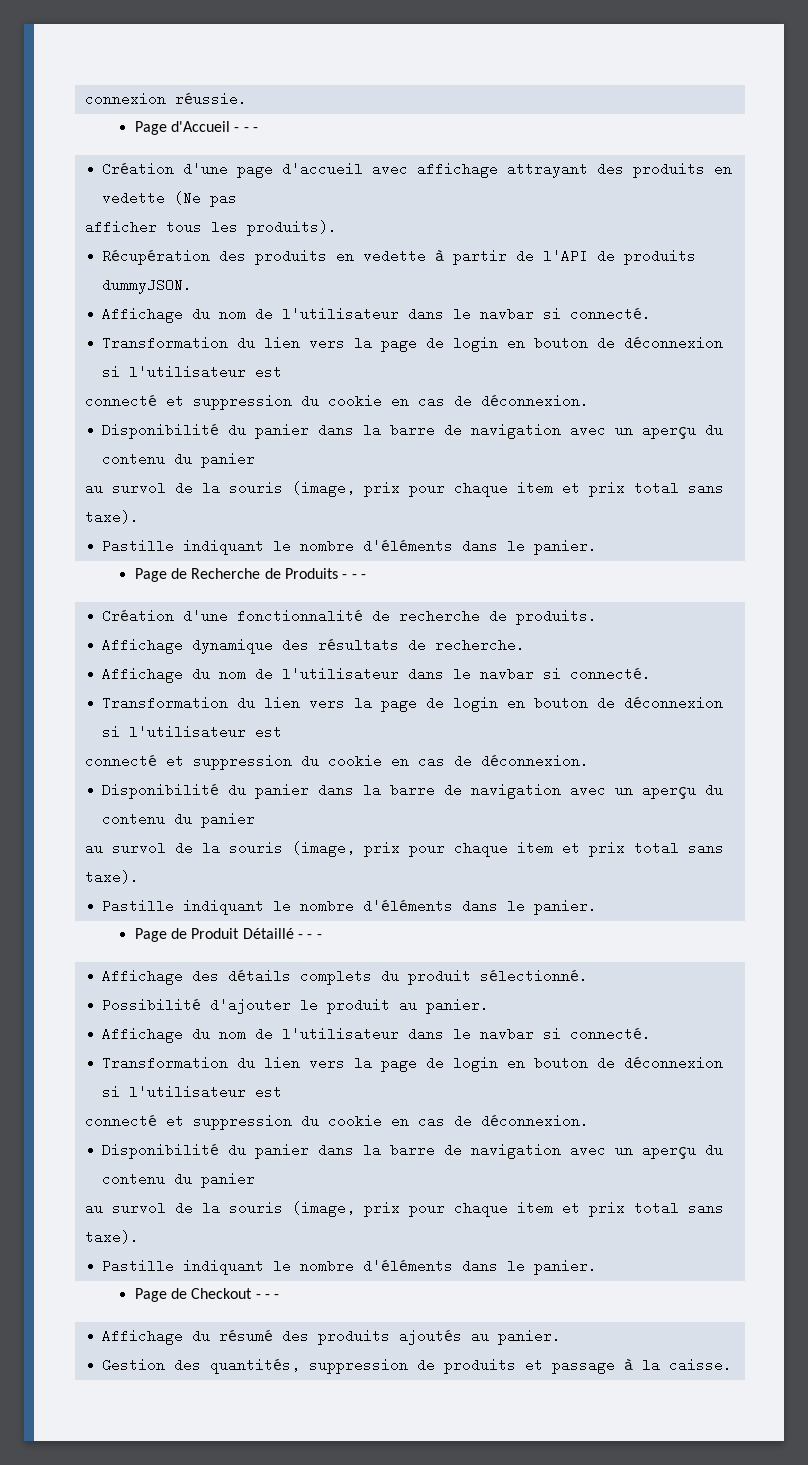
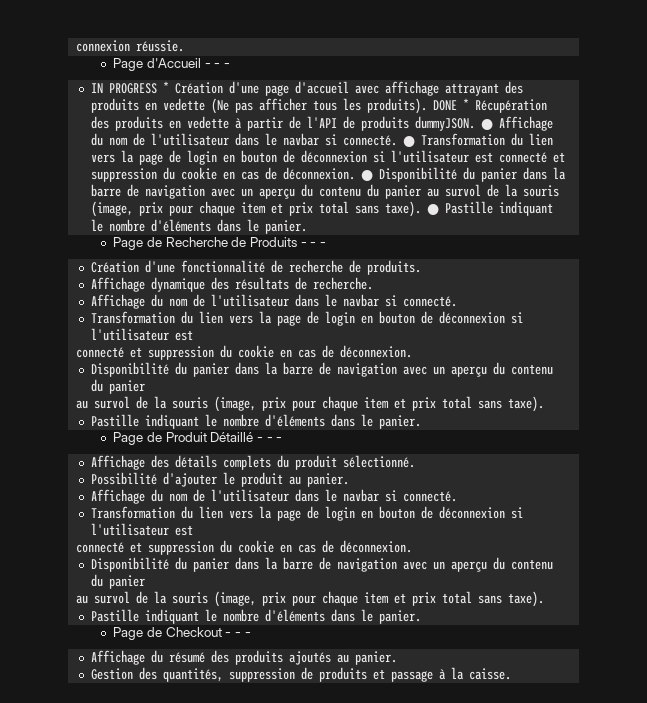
(259, 129) none -> [90,81,169,94] IN PROGRESS *
(238, 199) // -> (253, 107) none
(337, 228) // -> [432,98,469,111] DONE *
(193, 286) // -> [480,119,493,130] ●
(652, 314) // -> [402,136,415,147] ●
[84,394,589,410] // connecté et suppression du cookie en cas de déconnexion. // -> [498,152,565,163] [90,167,373,182] connecté et suppression du cookie en cas de déconnexion. ●
(256, 460) // -> (421, 192) none
(139, 517) // -> [426,204,439,215] ●

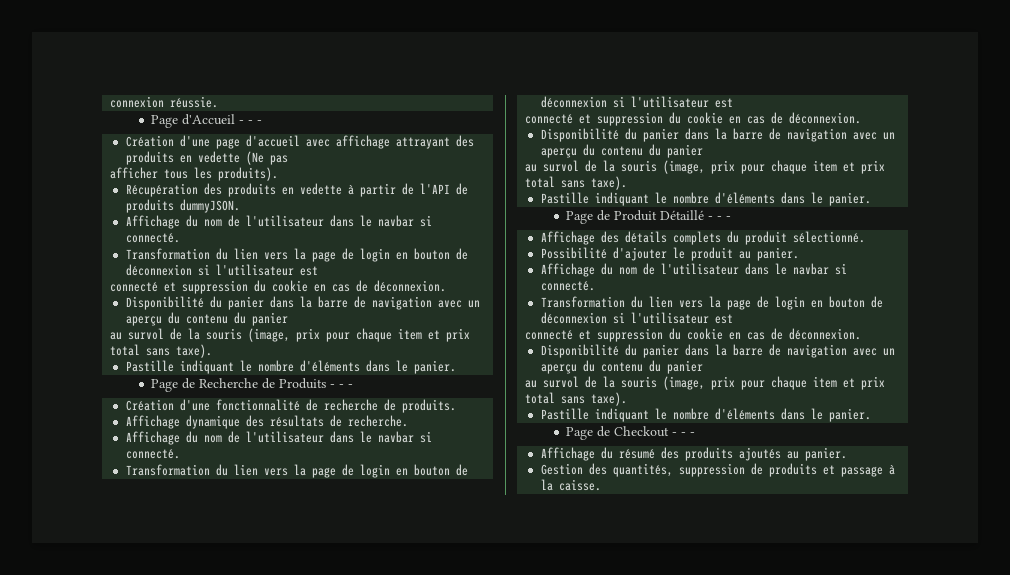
[90,81,169,94] IN PROGRESS * -> (263, 122) none
(253, 107) none -> (288, 160) //
[432,98,469,111] DONE * -> (279, 174) //
[480,119,493,130] ● -> (240, 206) //
[402,136,415,147] ● -> (180, 238) //
[498,152,565,163] [90,167,373,182] connecté et suppression du cookie en cas de déconnexion. ● -> [110,280,447,294] // connecté et suppression du cookie en cas de déconnexion. //
(421, 192) none -> (288, 319) //
[426,204,439,215] ● -> (213, 351) //

